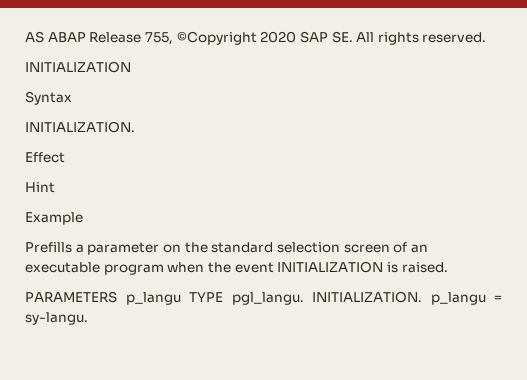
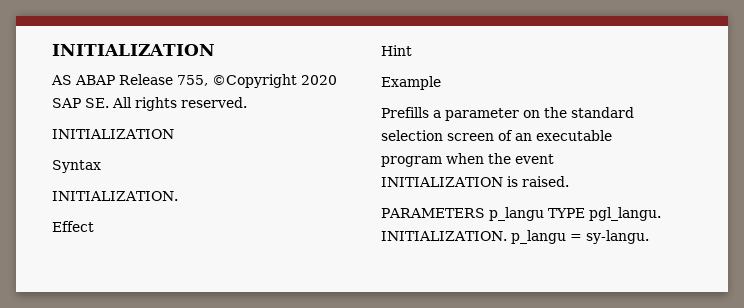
(25, 37) none -> [52,44,215,56] INITIALIZATION //

